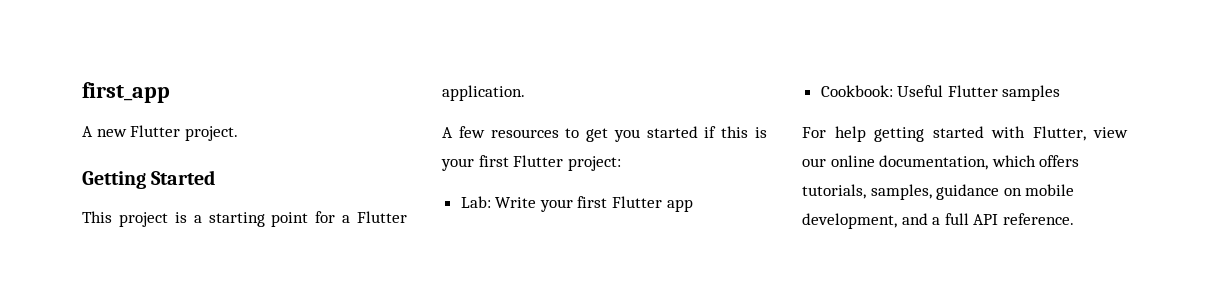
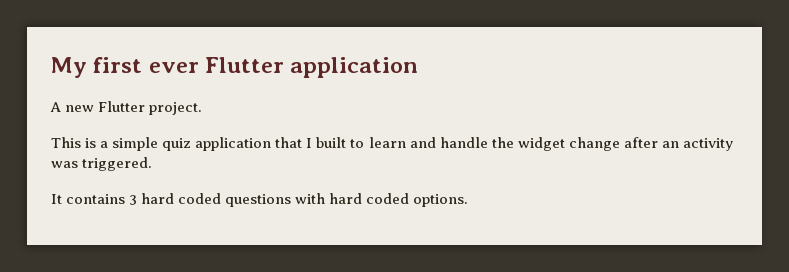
[82,82,170,103] first_app -> [51,57,419,78] My first ever Flutter application
[82,170,216,189] // Getting Started -> (203, 108) none
[118,212,168,227] project -> (81, 142) none
[208,211,407,227] [442,85,525,101] [442,126,767,142] [441,155,621,171] [460,196,693,212] [820,85,1061,101] [802,126,1128,142] [802,155,1080,170] [802,184,1075,200] [802,213,1074,229] starting point for a Flutter application. // A few resources to get you started if this is your first Flutter project: // Lab: Write your first Flutter app // Cookbook: Useful Flutter samples // For help getting started with Flutter, view our online documentation, which offers tutorials, samples, guidance on mobile development, and a full API reference. -> [112,137,733,151] [51,157,153,171] [51,193,469,207] simple quiz application that I built to learn and handle the widget change after an activity was triggered. // It contains 3 hard coded questions with hard coded options.

